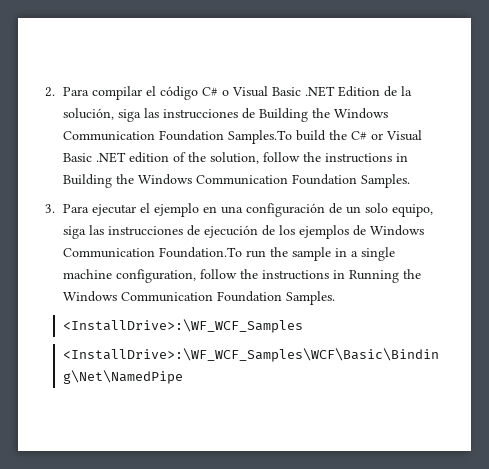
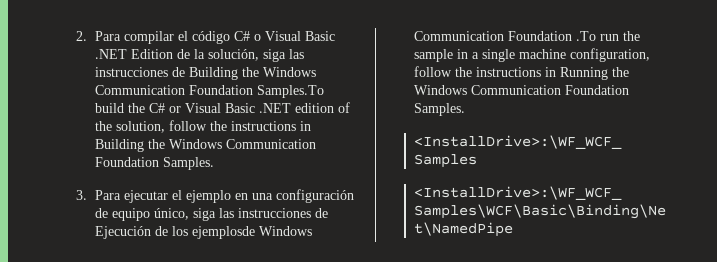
[345,203,433,217] [62,225,258,239] un solo equipo, siga las instrucciones de ejecución -> [111,208,328,221] [94,226,151,239] equipo único, siga las instrucciones de Ejecución
[298,225,424,239] [62,247,242,258] ejemplos de Windows Communication Foundation.To -> [191,226,312,239] [413,31,596,41] ejemplosde Windows Communication Foundation .To

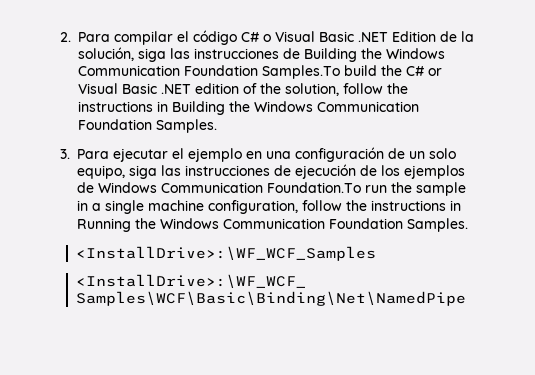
[111,208,328,221] [94,226,151,239] equipo único, siga las instrucciones de Ejecución -> [409,148,456,159] [77,164,356,179] un solo equipo, siga las instrucciones de ejecución
[191,226,312,239] [413,31,596,41] ejemplosde Windows Communication Foundation .To -> [404,165,465,179] [77,182,361,193] ejemplos de Windows Communication Foundation.To

